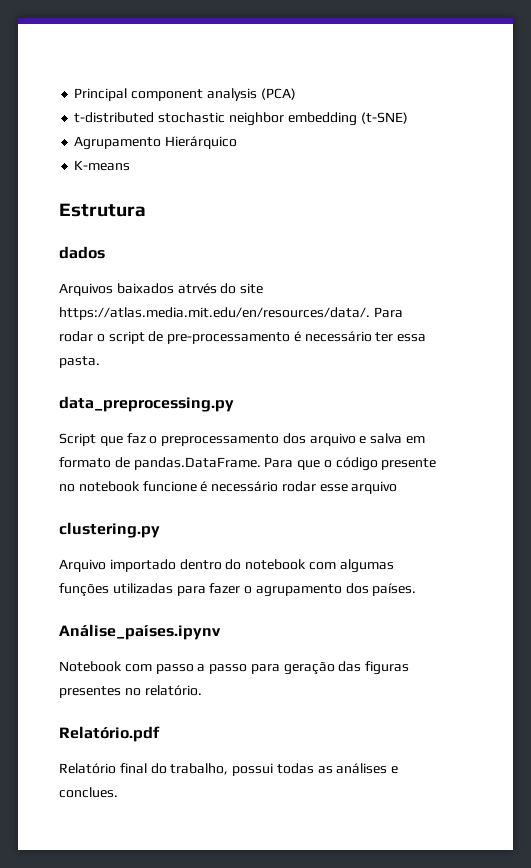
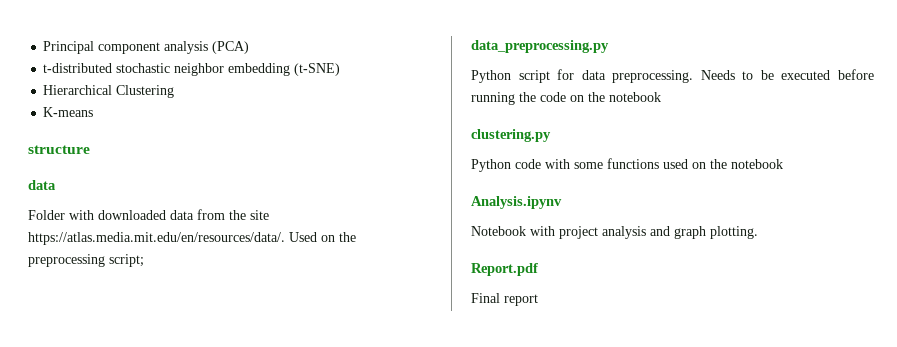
[74,136,238,150] Agrupamento Hierárquico -> [43,85,175,98] Hierarchical Clustering
[59,203,146,217] [59,246,105,259] [59,283,264,296] [59,307,403,320] [59,331,427,344] [59,356,100,368] [59,396,234,412] [59,433,426,446] [59,457,437,471] [59,481,398,494] [59,522,160,538] [59,559,394,573] [59,583,417,597] [59,624,221,640] [59,661,410,675] [59,685,202,698] [59,726,160,742] [59,763,399,776] [59,787,118,798] Estrutura // dados // Arquivos baixados atrvés do site https://atlas.media.mit.edu/en/resources/data/. Para rodar o script de pre-processamento é necessário ter essa pasta. // data_preprocessing.py // Script que faz o preprocessamento dos arquivo e salva em formato de pandas.DataFrame. Para que o código presente no notebook funcione é necessário rodar esse arquivo // clustering.py // Arquivo importado dentro do notebook com algumas funções utilizadas para fazer o agrupamento dos países. // Análise_países.ipynv // Notebook com passo a passo para geração das figuras presentes no relatório. // Relatório.pdf // Relatório final do trabalho, possui todas as análises e conclues. -> [28,145,90,154] [28,180,56,190] [28,209,269,220] [28,232,356,245] [28,254,144,267] [471,40,609,53] [471,69,874,83] [471,92,661,105] [471,129,551,142] [471,158,783,172] [471,196,562,209] [471,226,758,239] [471,263,538,276] [471,293,538,306] structure // data // Folder with downloaded data from the site https://atlas.media.mit.edu/en/resources/data/. Used on the preprocessing script; // data_preprocessing.py // Python script for data preprocessing. Needs to be executed before running the code on the notebook // clustering.py // Python code with some functions used on the notebook // Analysis.ipynv // Notebook with project analysis and graph plotting. // Report.pdf // Final report

